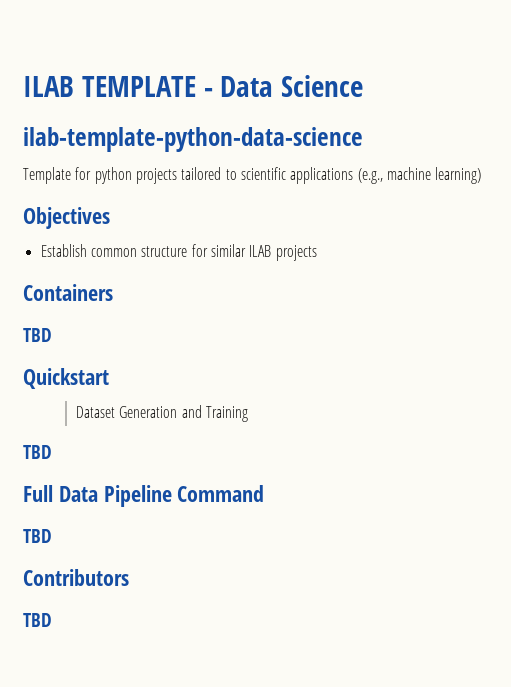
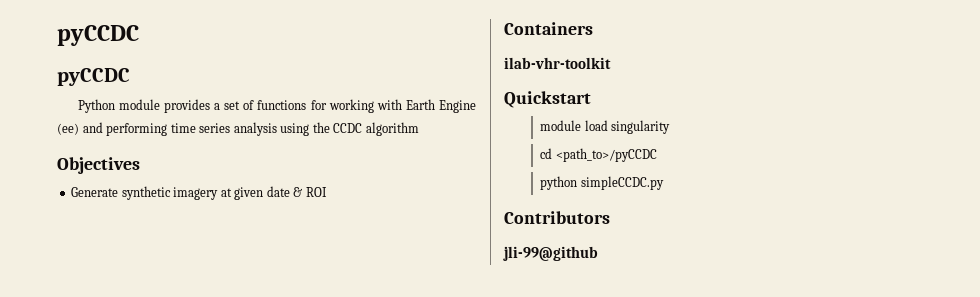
[23,75,364,97] [23,127,363,152] [23,167,482,184] [23,207,110,229] [40,244,317,261] ILAB TEMPLATE - Data Science // ilab-template-python-data-science // Template for python projects tailored to scientific applications (e.g., machine learning) // Objectives // Establish common structure for similar ILAB projects -> [57,25,139,46] [57,68,130,86] [77,99,476,113] [57,122,419,136] [57,157,140,174] [71,186,327,200] pyCCDC // pyCCDC // Python module provides a set of functions for working with Earth Engine (ee) and performing time series analysis using the CCDC algorithm // Objectives // Generate synthetic imagery at given date & ROI
[23,328,52,342] TBD -> [504,57,611,69] ilab-vhr-toolkit
[75,405,248,422] [23,445,52,459] [23,485,265,507] [23,529,52,543] Dataset Generation and Training // TBD // Full Data Pipeline Command // TBD -> [540,120,671,134] [540,148,657,162] [540,176,664,190] module load singularity // cd <path_to>/pyCCDC // python simpleCCDC.py
[23,613,52,627] TBD -> [503,246,598,261] jli-99@github

